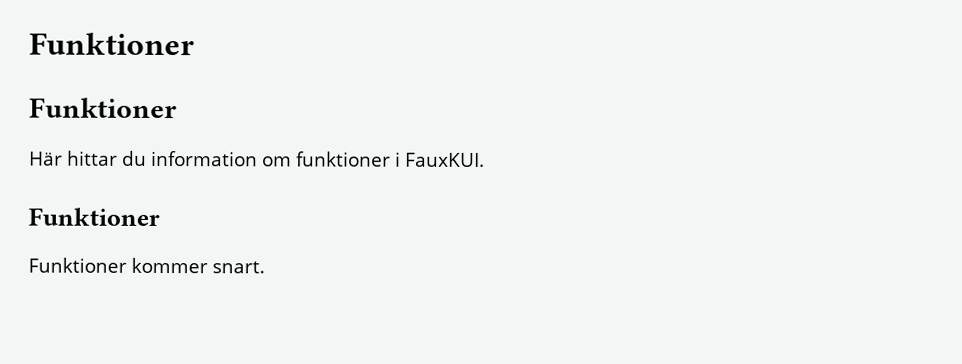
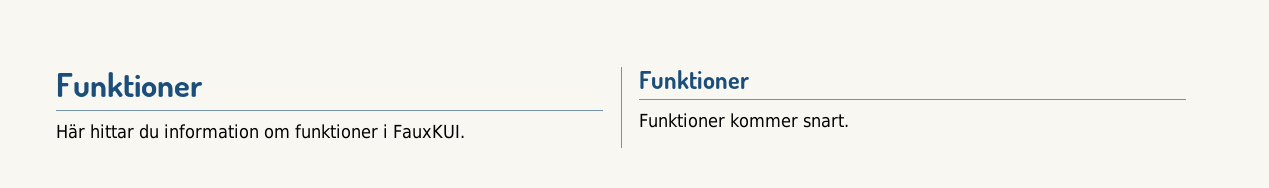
[29,32,195,56] [29,97,177,119] Funktioner // Funktioner -> [56,72,203,97] Funktioner

